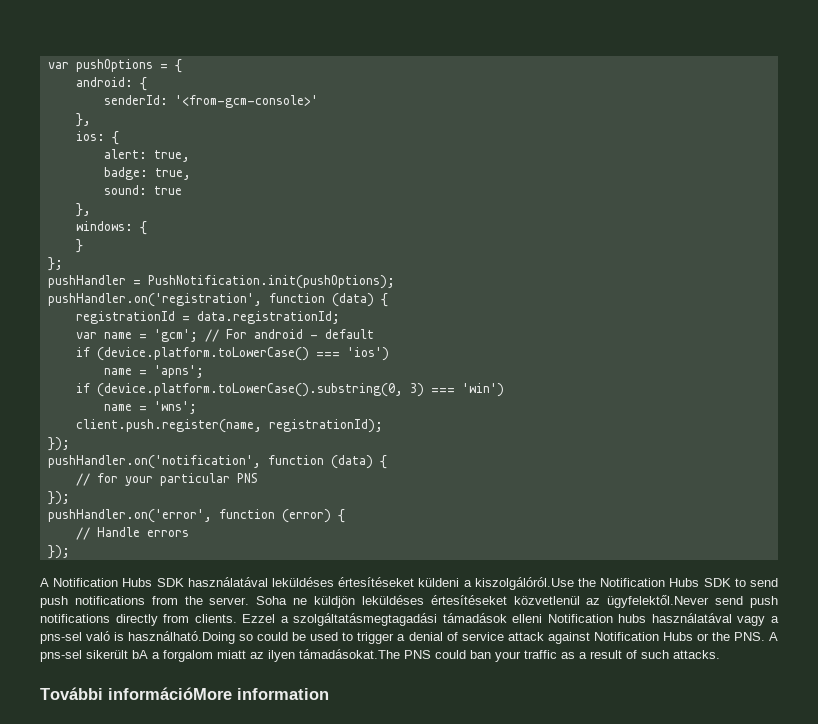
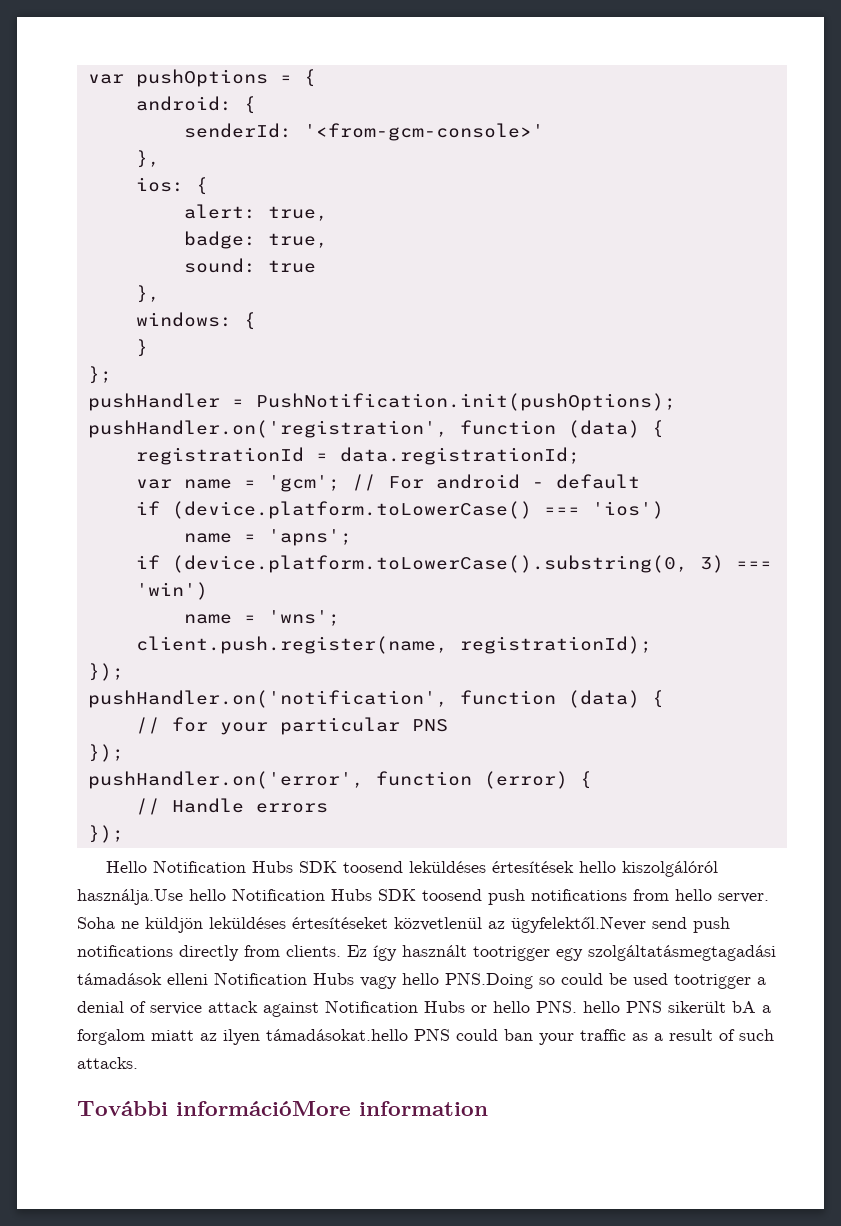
[40,577,779,590] A Notification Hubs SDK használatával leküldéses értesítéseket küldeni a kiszolgálóról.Use the Notification Hubs SDK to send -> [105,860,718,877] [77,888,482,905] Hello Notification Hubs SDK toosend leküldéses értesítések hello kiszolgálóról használja.Use hello Notification Hubs SDK toosend
[184,596,203,605] the -> [675,889,712,901] hello
[242,613,780,626] [40,631,236,644] Ezzel a szolgáltatásmegtagadási támadások elleni Notification hubs használatával vagy a pns-sel való is használható.Doing -> [347,945,776,961] [77,972,533,989] Ez így használt tootrigger egy szolgáltatásmegtagadási támadások elleni Notification Hubs vagy hello PNS.Doing
[342,632,395,644] to trigger -> [674,974,751,989] tootrigger
[711,632,778,641] [40,650,82,662] the PNS. A pns-sel -> [493,1000,662,1013] hello PNS. hello PNS
[299,649,400,659] támadásokat.The -> [266,1029,408,1041] támadásokat.hello

